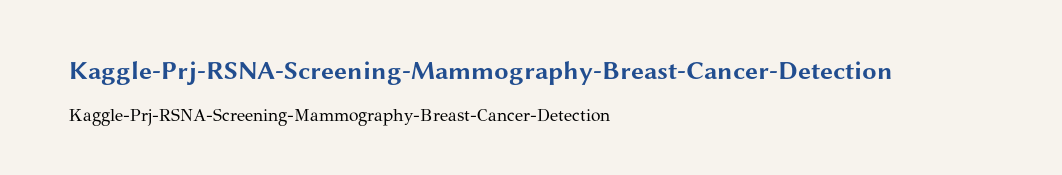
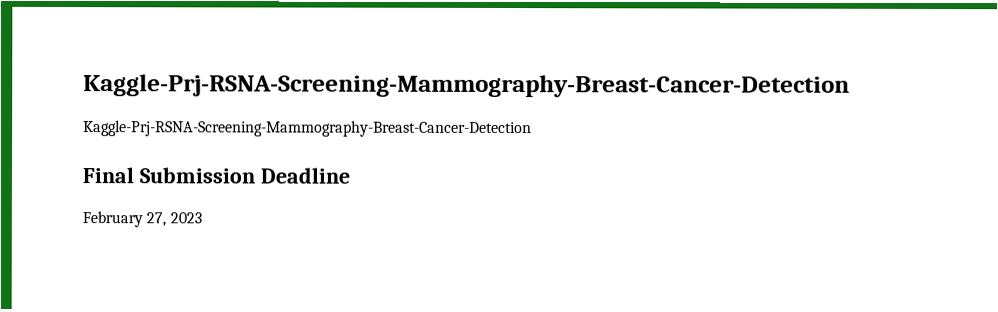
(610, 117) none -> [82,167,350,184] [82,211,202,228] // Final Submission Deadline // February 27, 2023

